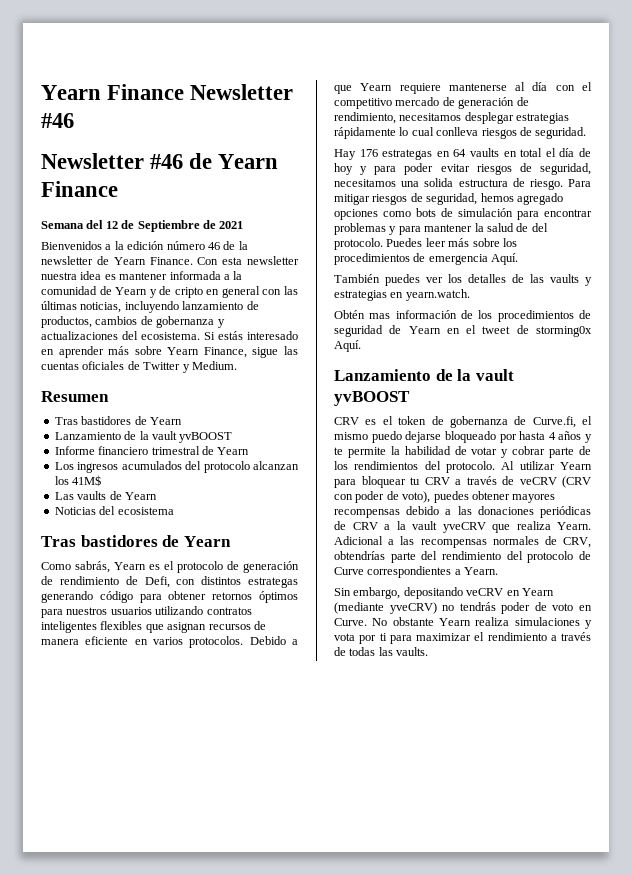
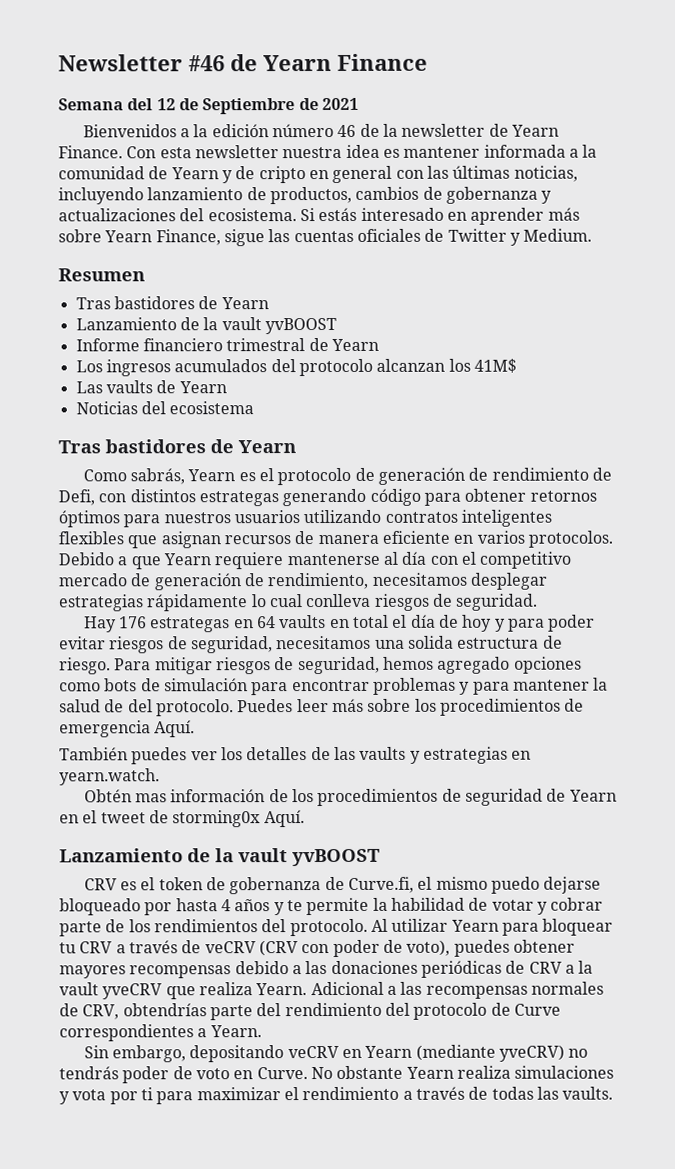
[41,84,294,100] [41,113,74,128] Yearn Finance Newsletter #46 // -> (58, 63) none

